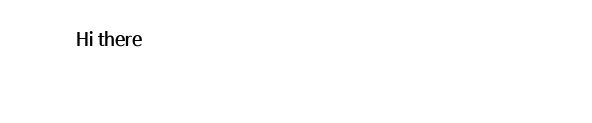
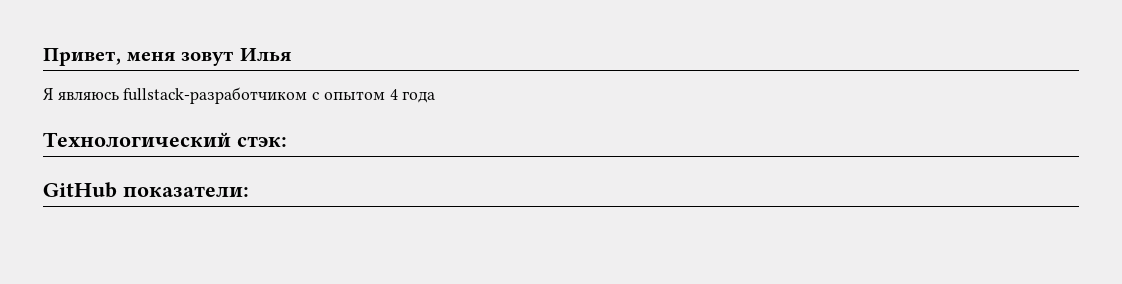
[76,31,142,47] Hi there -> [43,48,292,66] [43,87,436,104] [43,132,287,147] [43,182,249,198] Привет, меня зовут Илья // Я являюсь fullstack-разработчиком с опытом 4 года // Технологический стэк: // GitHub показатели:

